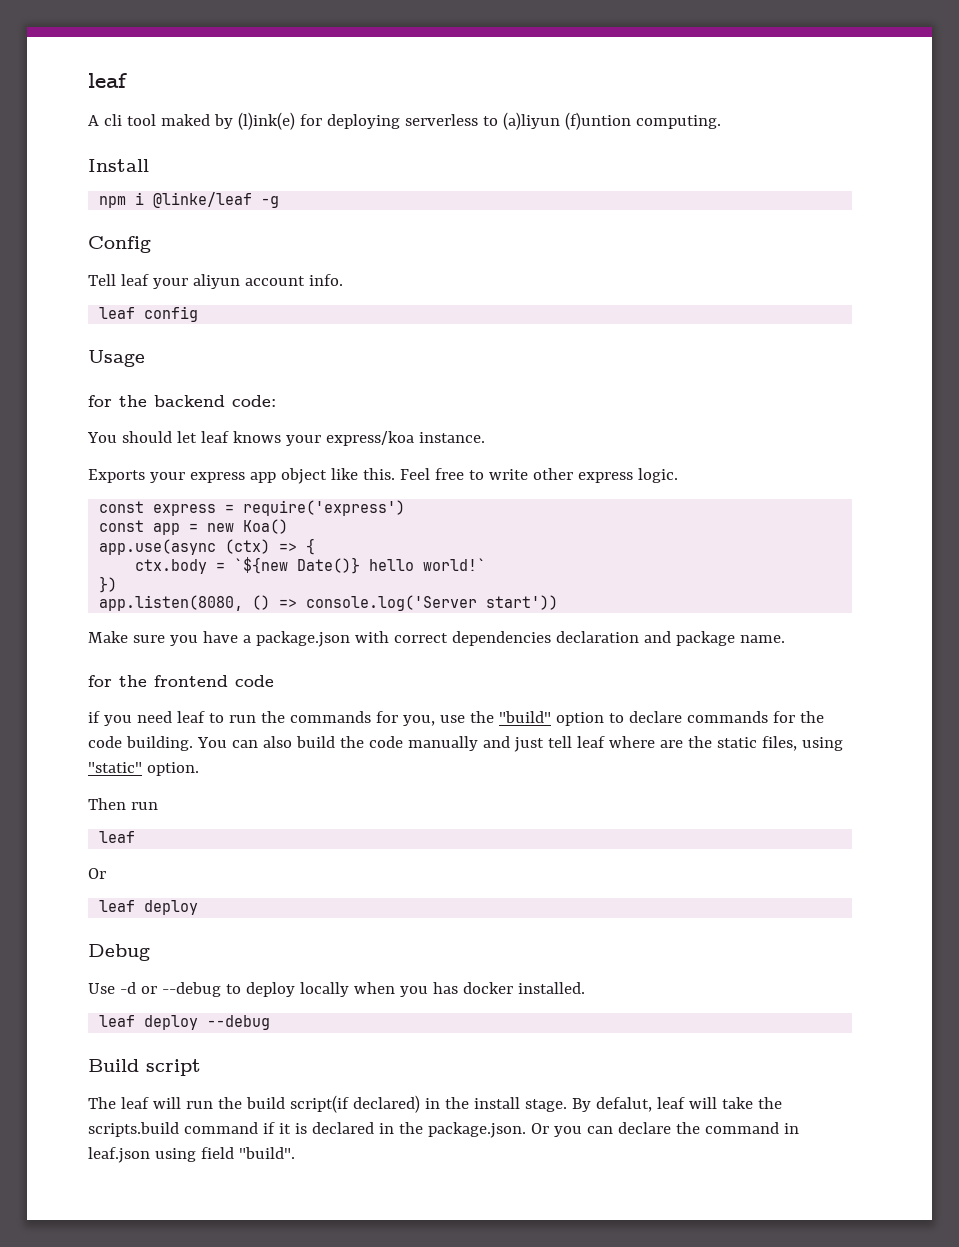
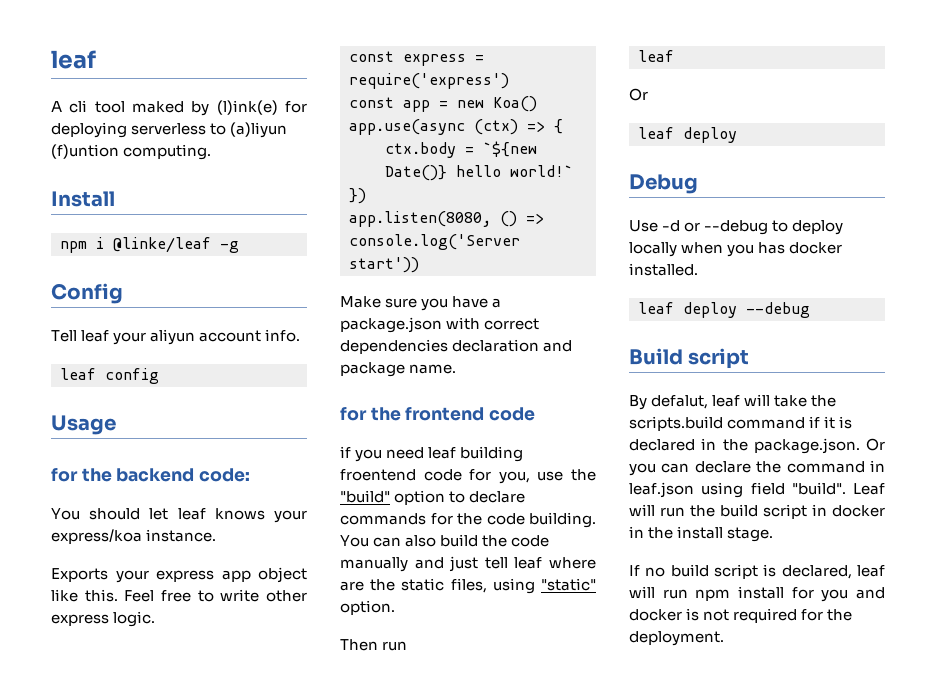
[208,711,371,723] to run the commands -> [460,446,524,462] [340,469,462,481] building froentend code
[88,1095,567,1113] The leaf will run the build script(if declared) in the install stage. -> (750, 358) none
(295, 1153) none -> [853,483,885,495] [629,504,885,519] [629,526,774,542] [629,564,885,579] [629,586,885,602] [629,608,853,623] [629,631,724,646] Leaf will run the build script in docker in the install stage. // If no build script is declared, leaf will run npm install for you and docker is not required for the deployment.

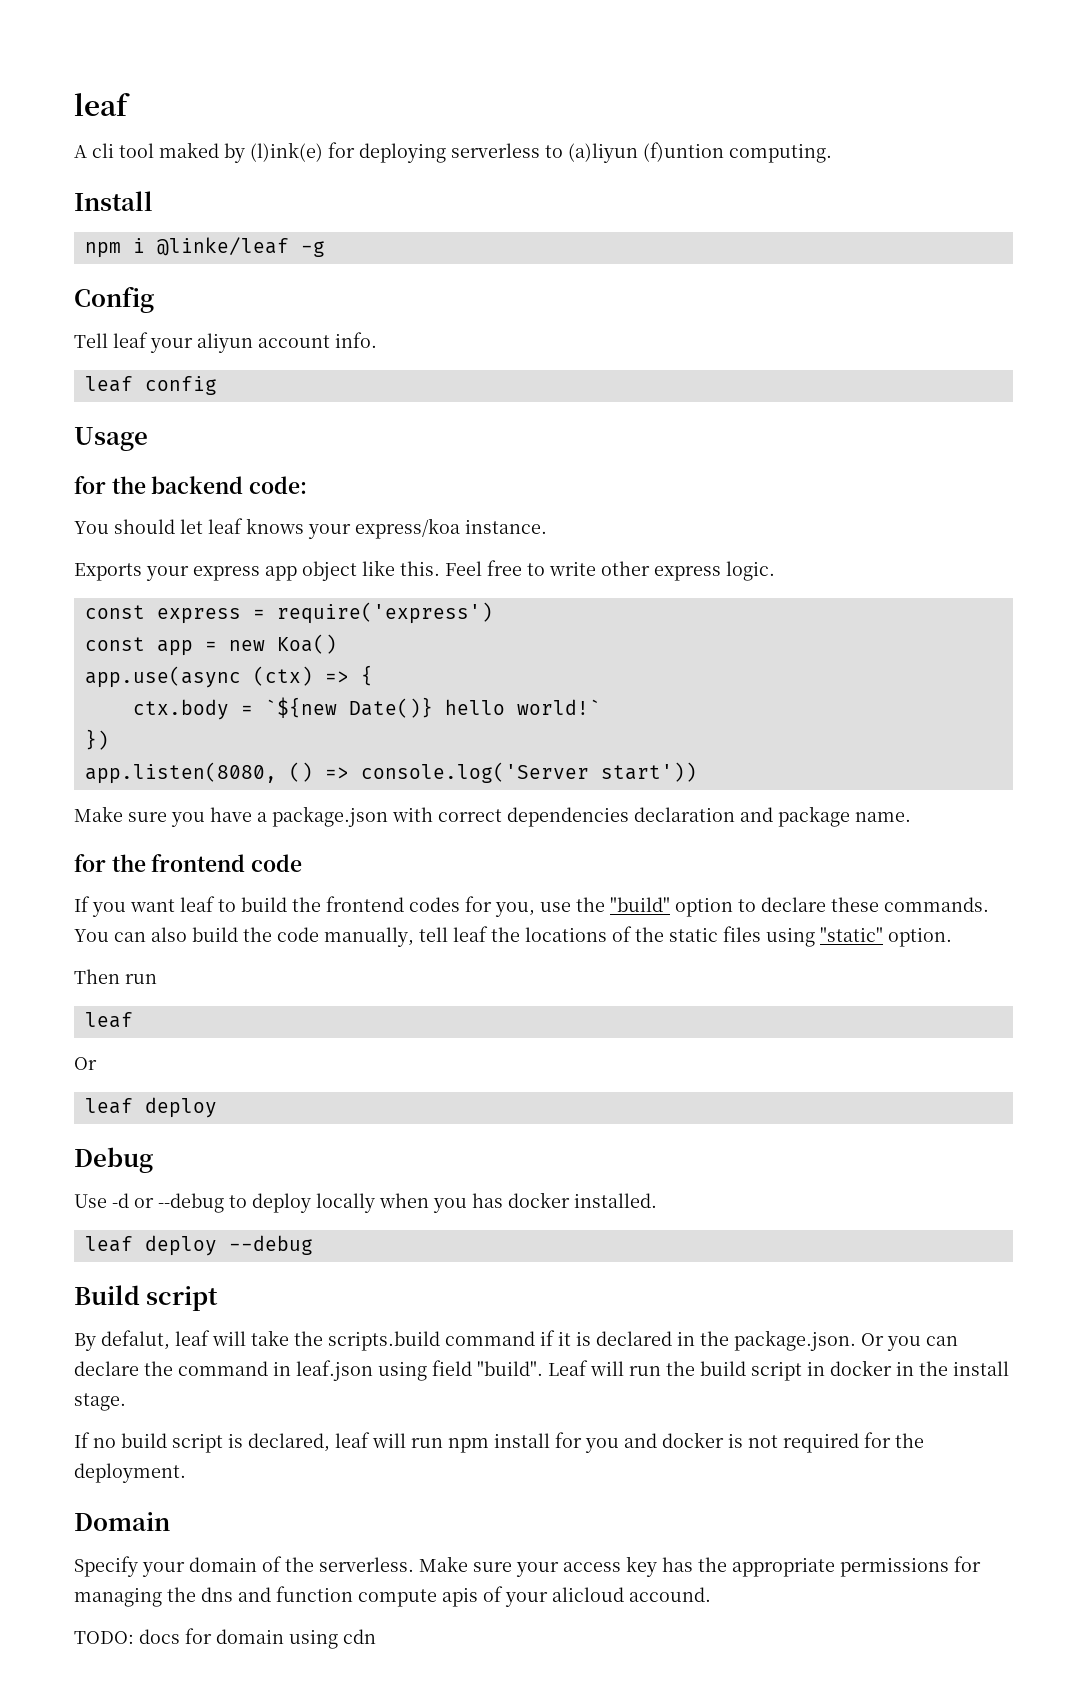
[340,446,524,462] [340,469,462,481] if you need leaf building froentend code -> [74,896,460,917] If you want leaf to build the frontend codes
[340,512,596,528] commands for the code building. -> [831,897,989,912] these commands.
[340,556,596,572] [340,581,364,591] manually and just tell leaf where are -> [324,926,632,947] manually, tell leaf the locations of
[450,578,487,593] files, -> [723,926,761,942] files
(724, 638) none -> [74,1512,170,1531] [74,1556,981,1577] [74,1586,711,1607] [74,1628,376,1649] // Domain // Specify your domain of the serverless. Make sure your access key has the appropriate permissions for managing the dns and function compute apis of your alicloud accound. // TODO: docs for domain using cdn

